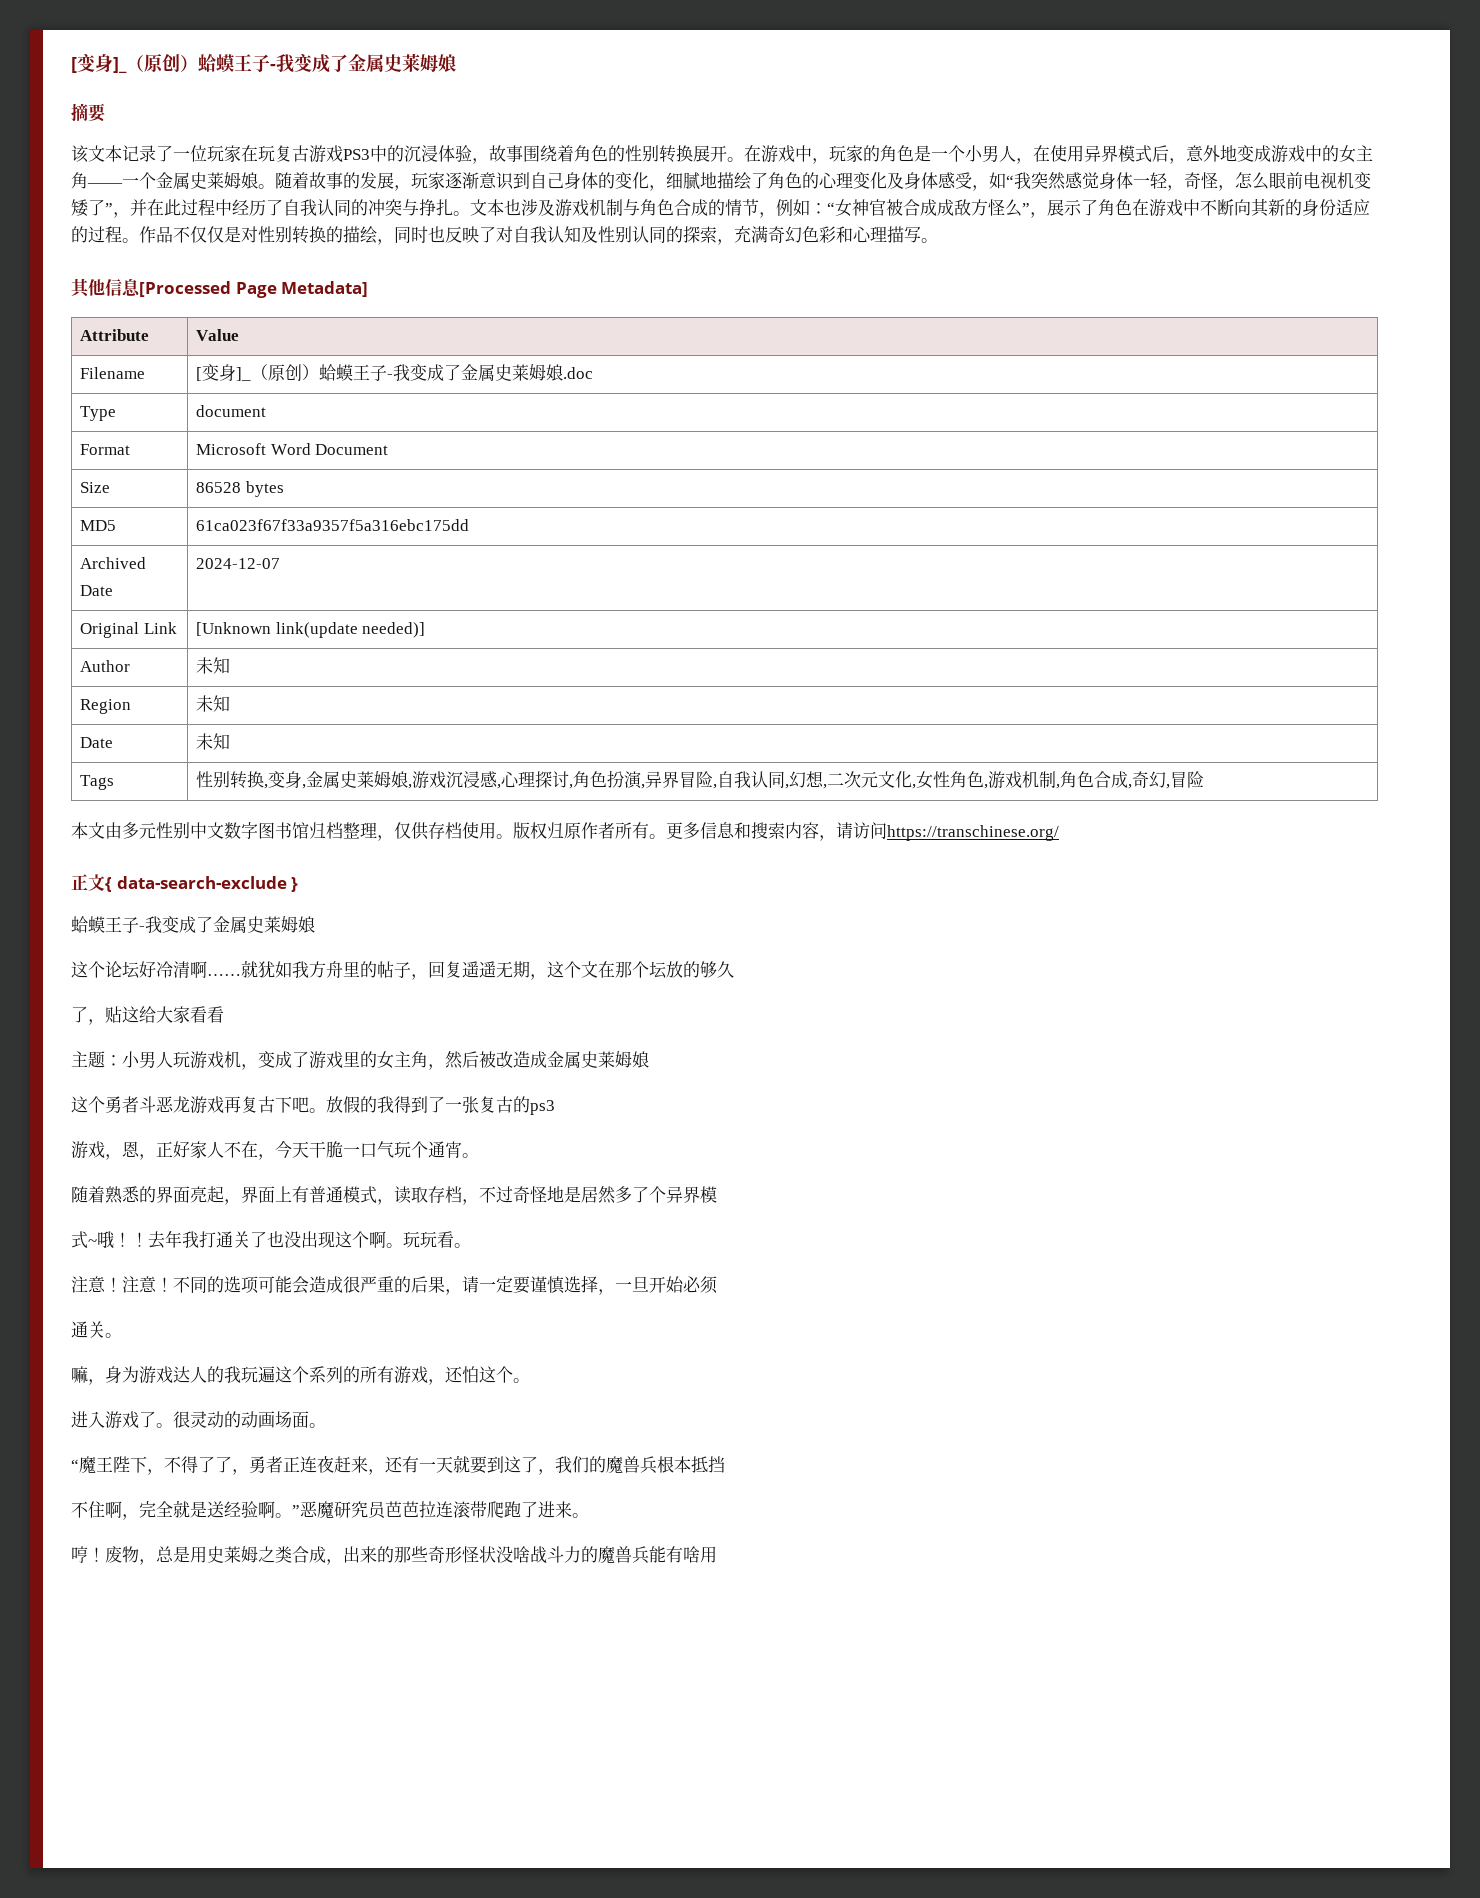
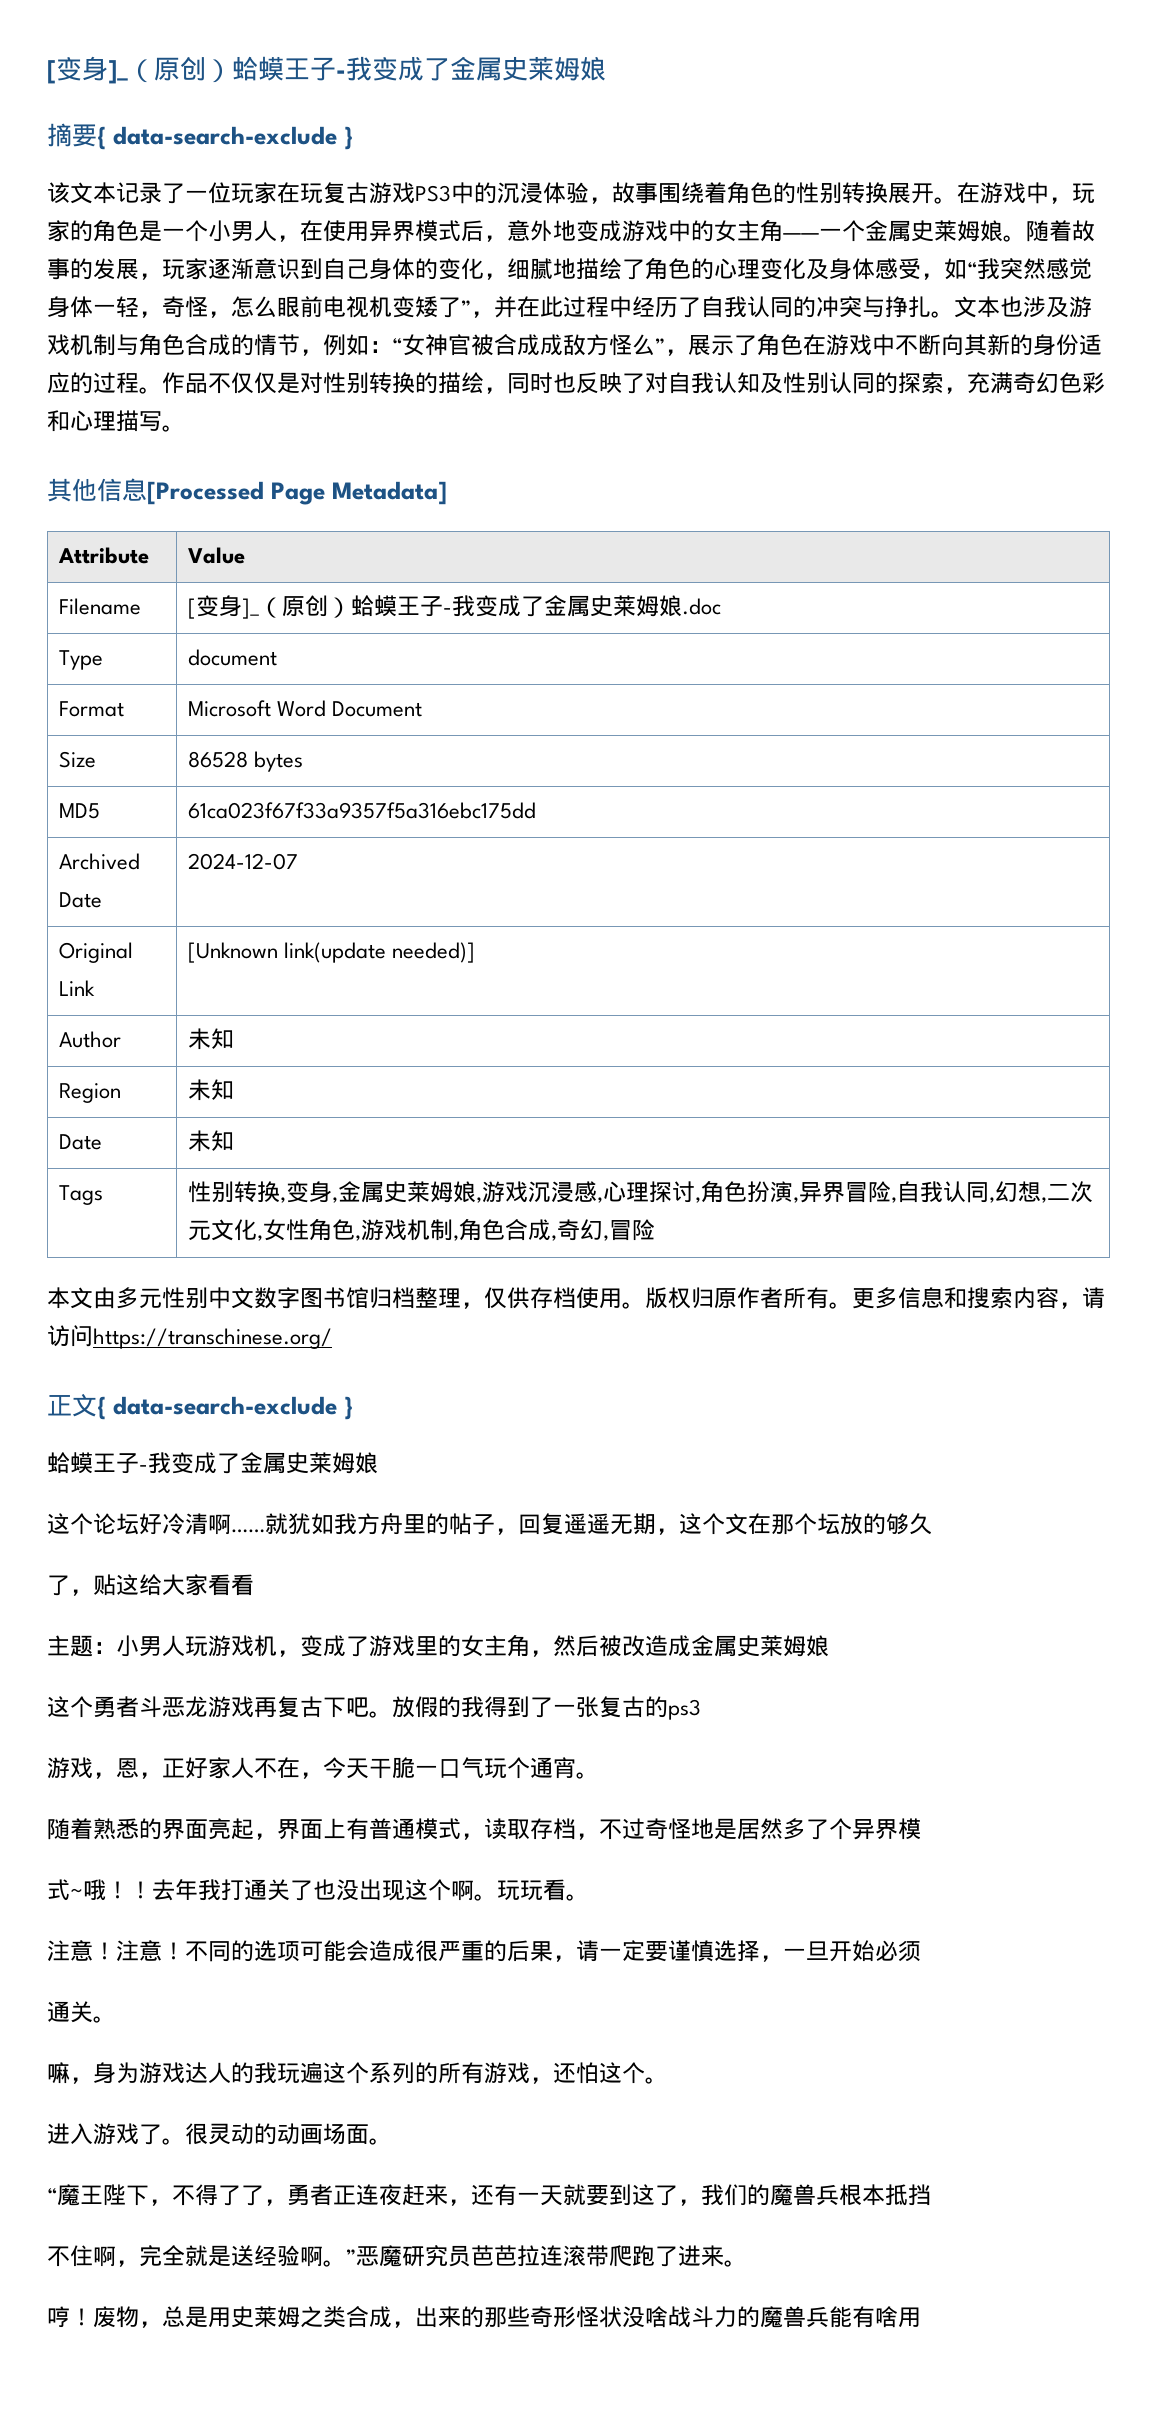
(106, 112) none -> [97,126,354,150] { data-search-exclude }

